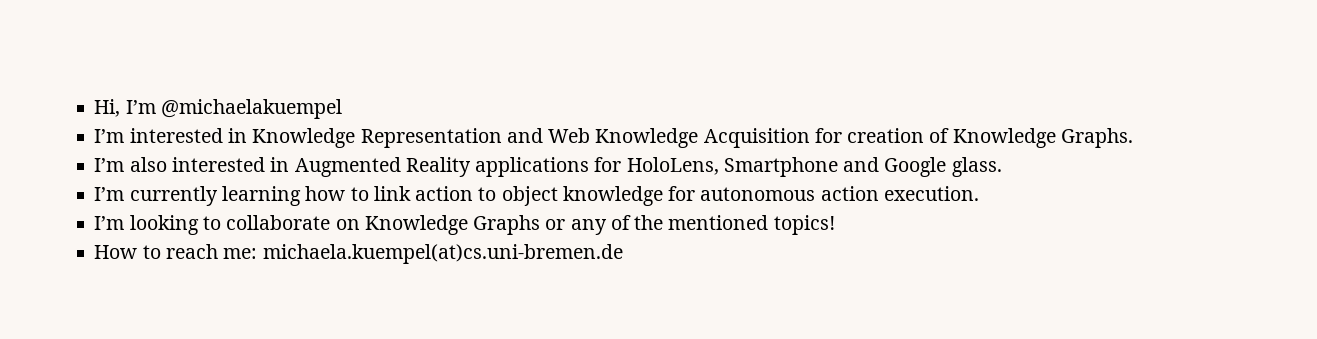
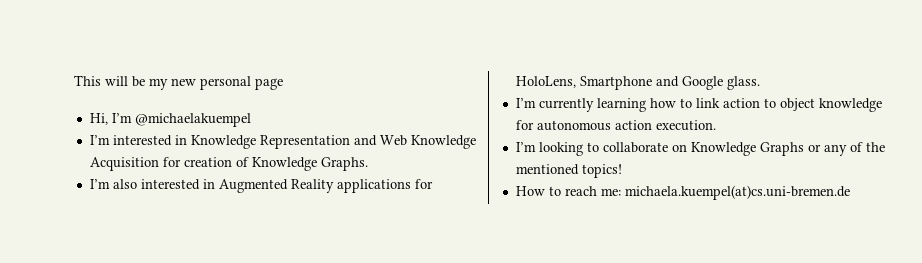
(94, 108) none -> [74,75,283,90] This will be my new personal page //

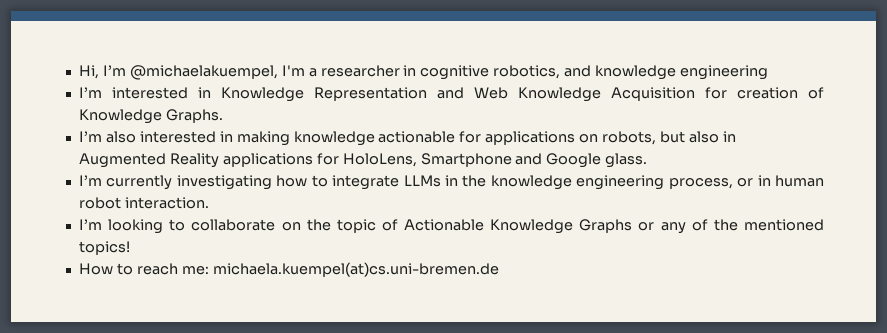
[74,75,283,90] [89,113,251,127] This will be my new personal page // Hi, I’m @michaelakuempel -> [78,65,769,80] Hi, I’m @michaelakuempel, I'm a researcher in cognitive robotics, and knowledge engineering
(215, 184) none -> [236,131,736,146] making knowledge actionable for applications on robots, but also in
[596,98,646,112] learning -> [176,175,272,190] investigating
[695,98,882,112] [515,120,716,131] link action to object knowledge for autonomous action execution. -> [332,175,824,190] [78,197,209,209] integrate LLMs in the knowledge engineering process, or in human robot interaction.
(687, 148) none -> [306,219,485,233] the topic of Actionable

